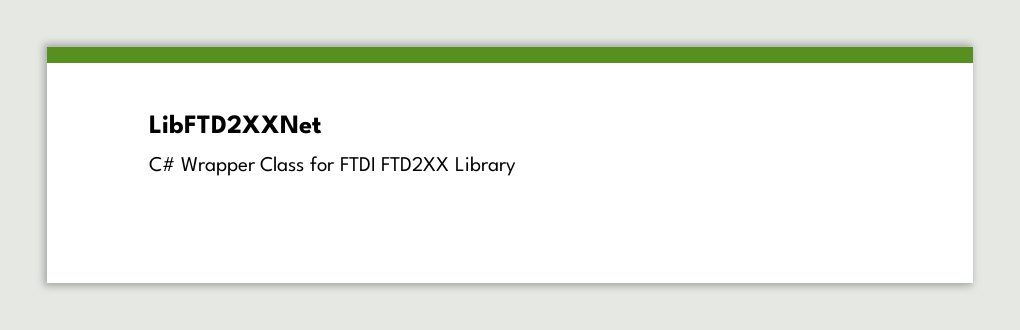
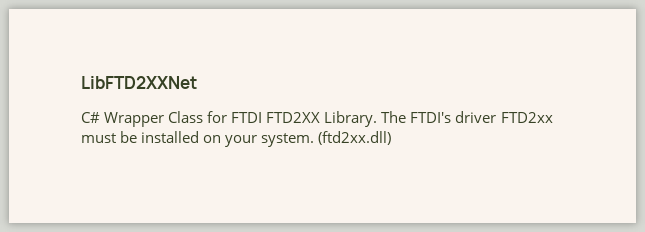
[455,156,517,176] Library -> [324,111,553,127] [81,131,392,147] Library. The FTDI's driver FTD2xx must be installed on your system. (ftd2xx.dll)

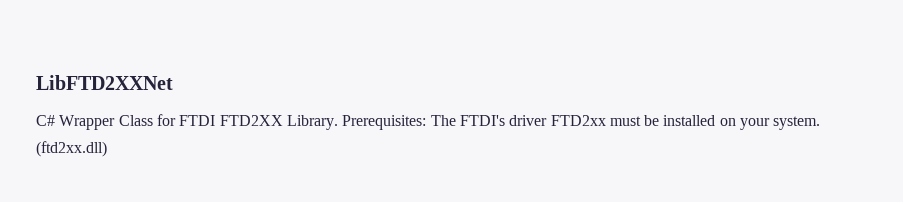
(378, 119) none -> [342,115,427,130] Prerequisites:

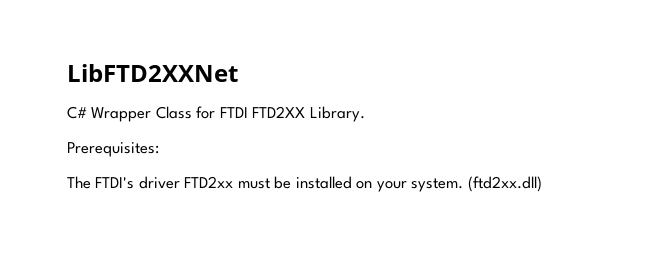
(338, 122) none -> (365, 114) //
(427, 122) none -> (159, 149) //

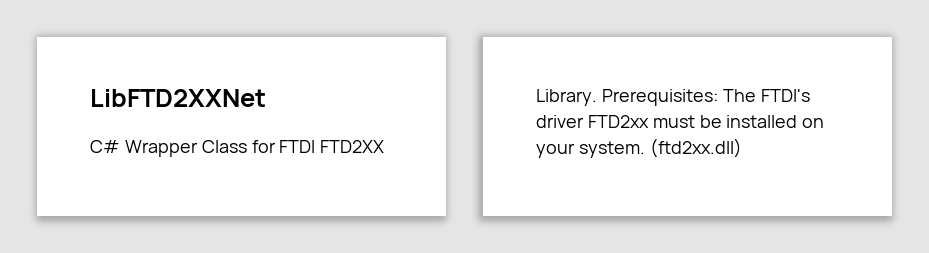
(365, 114) // -> (597, 97) none
(159, 149) // -> (718, 97) none

